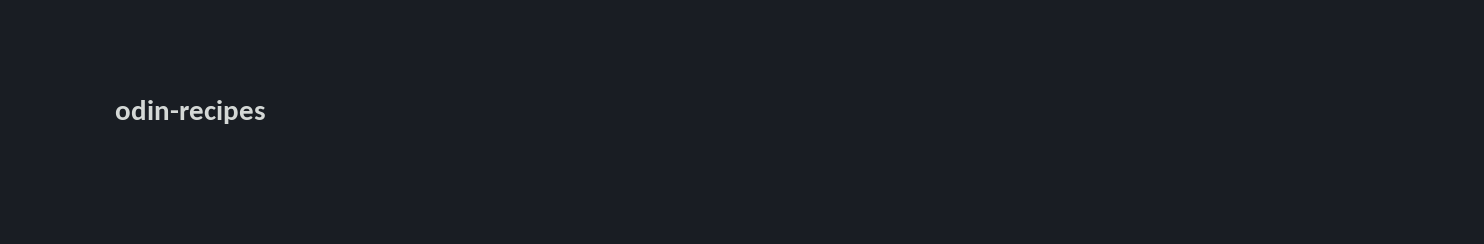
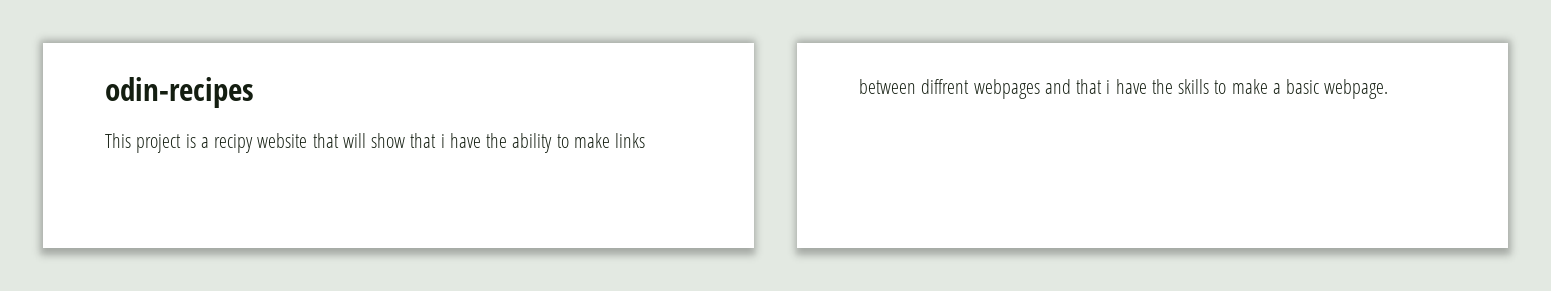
(266, 112) none -> [105,133,646,153] [859,79,1389,99] // This project is a recipy website that will show that i have the ability to make links between diffrent webpages and that i have the skills to make a basic webpage.

